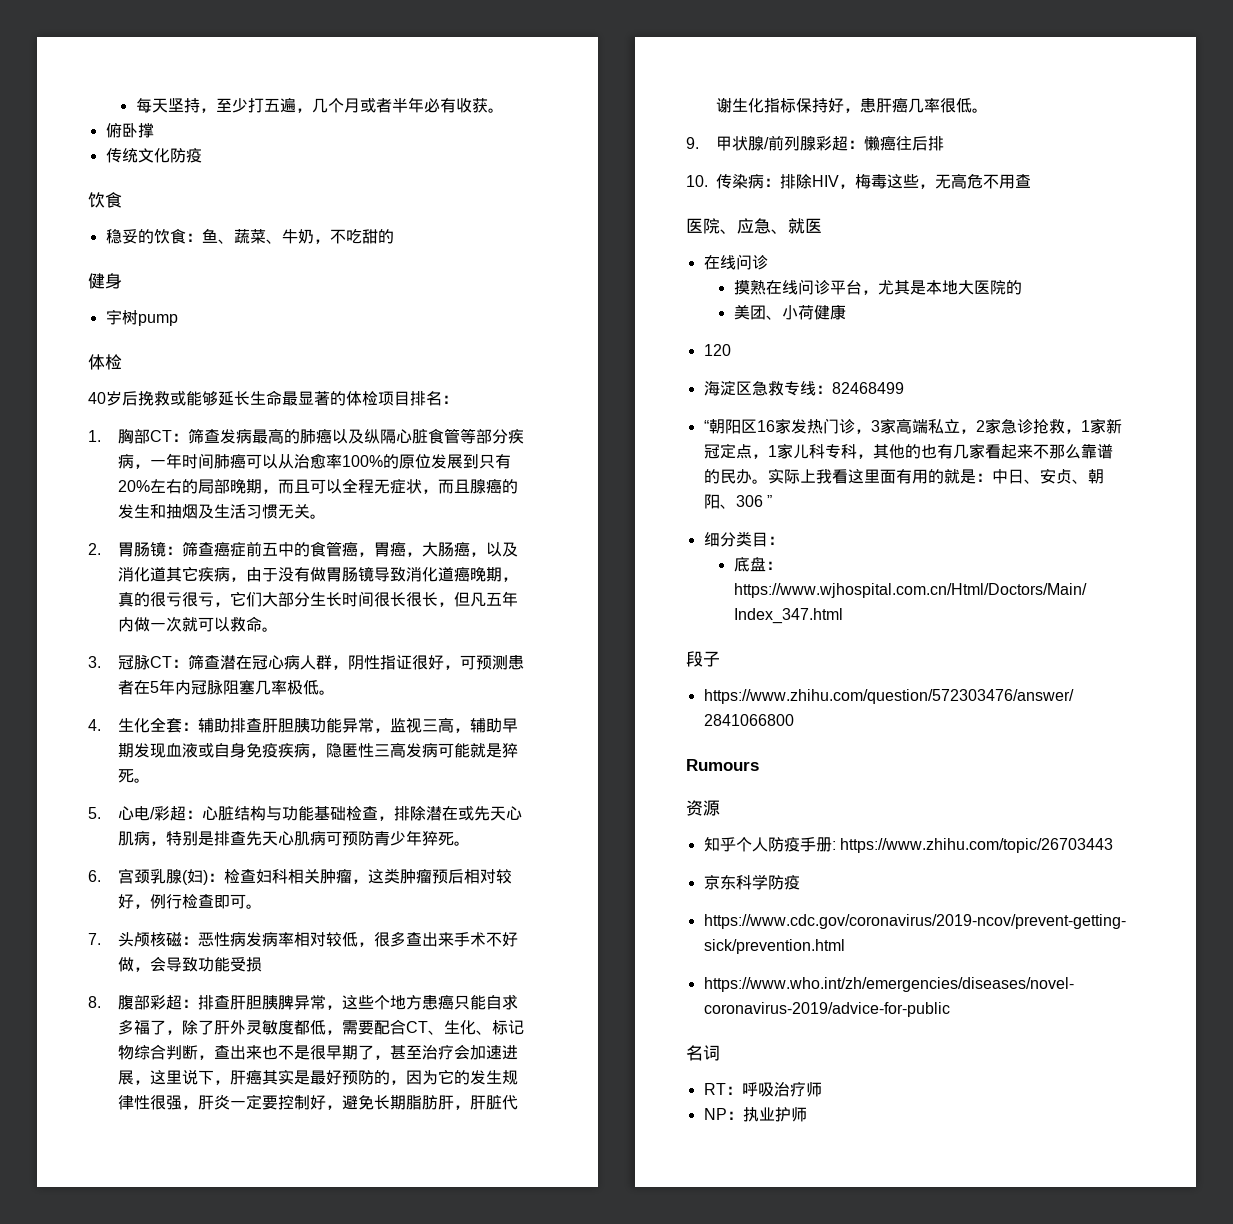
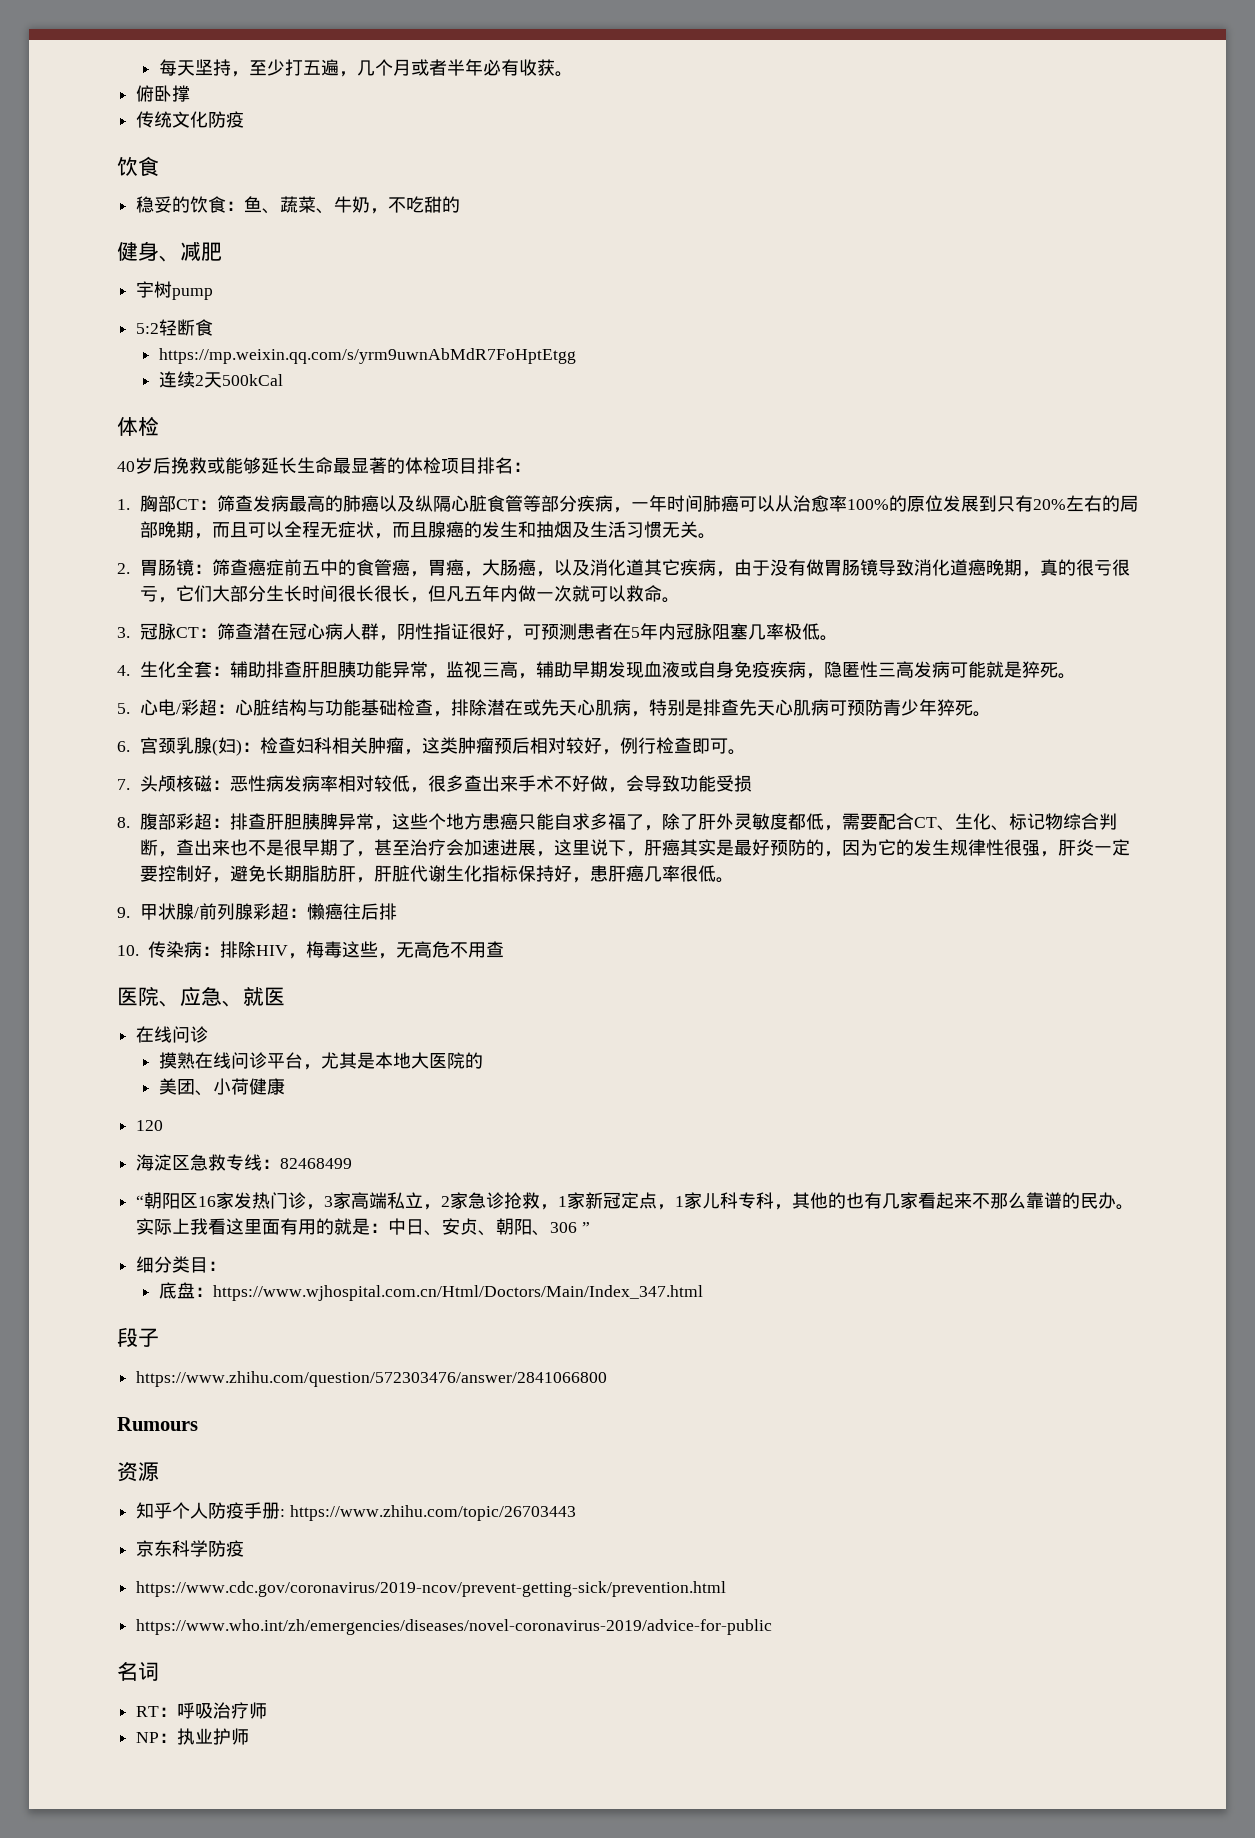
(122, 281) none -> [159,241,222,262] 、减肥
(178, 320) none -> [136,319,214,336] [158,348,576,364] [158,371,283,388] // 5:2轻断食 // https://mp.weixin.qq.com/s/yrm9uwnAbMdR7FoHptEtgg // 连续2天500kCal

